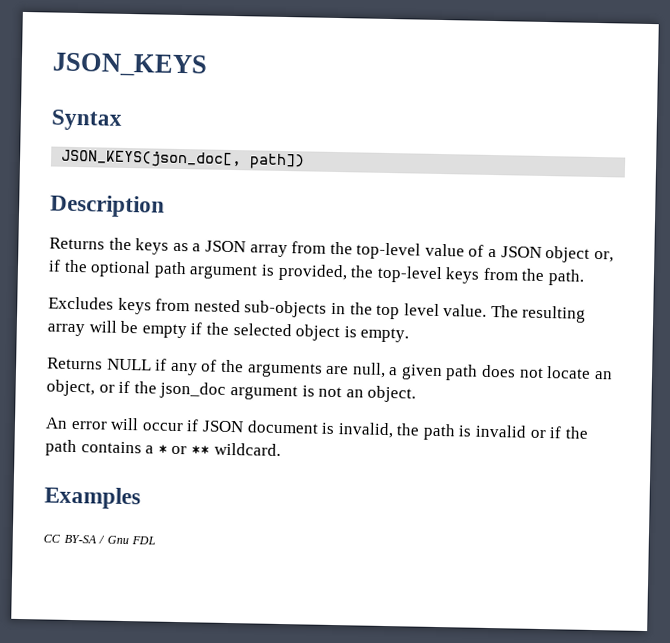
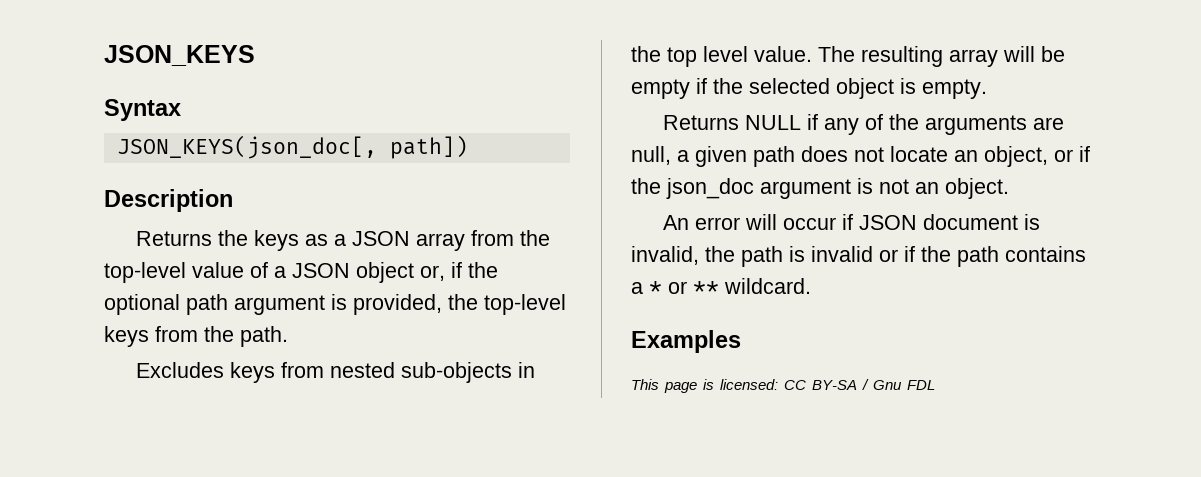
(141, 498) none -> [631,379,778,393] This page is licensed:

